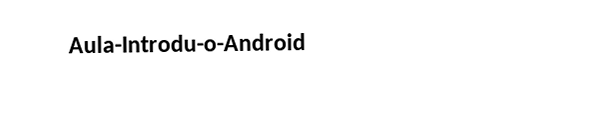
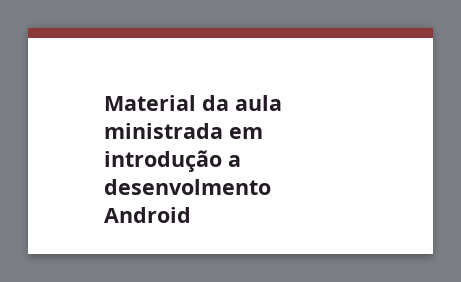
[68,33,306,54] Aula-Introdu-o-Android -> [104,95,282,111] [104,123,263,139] [104,150,241,172] [104,179,271,195] [104,207,191,223] Material da aula ministrada em introdução a desenvolmento Android

